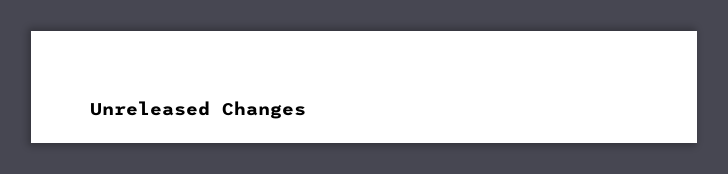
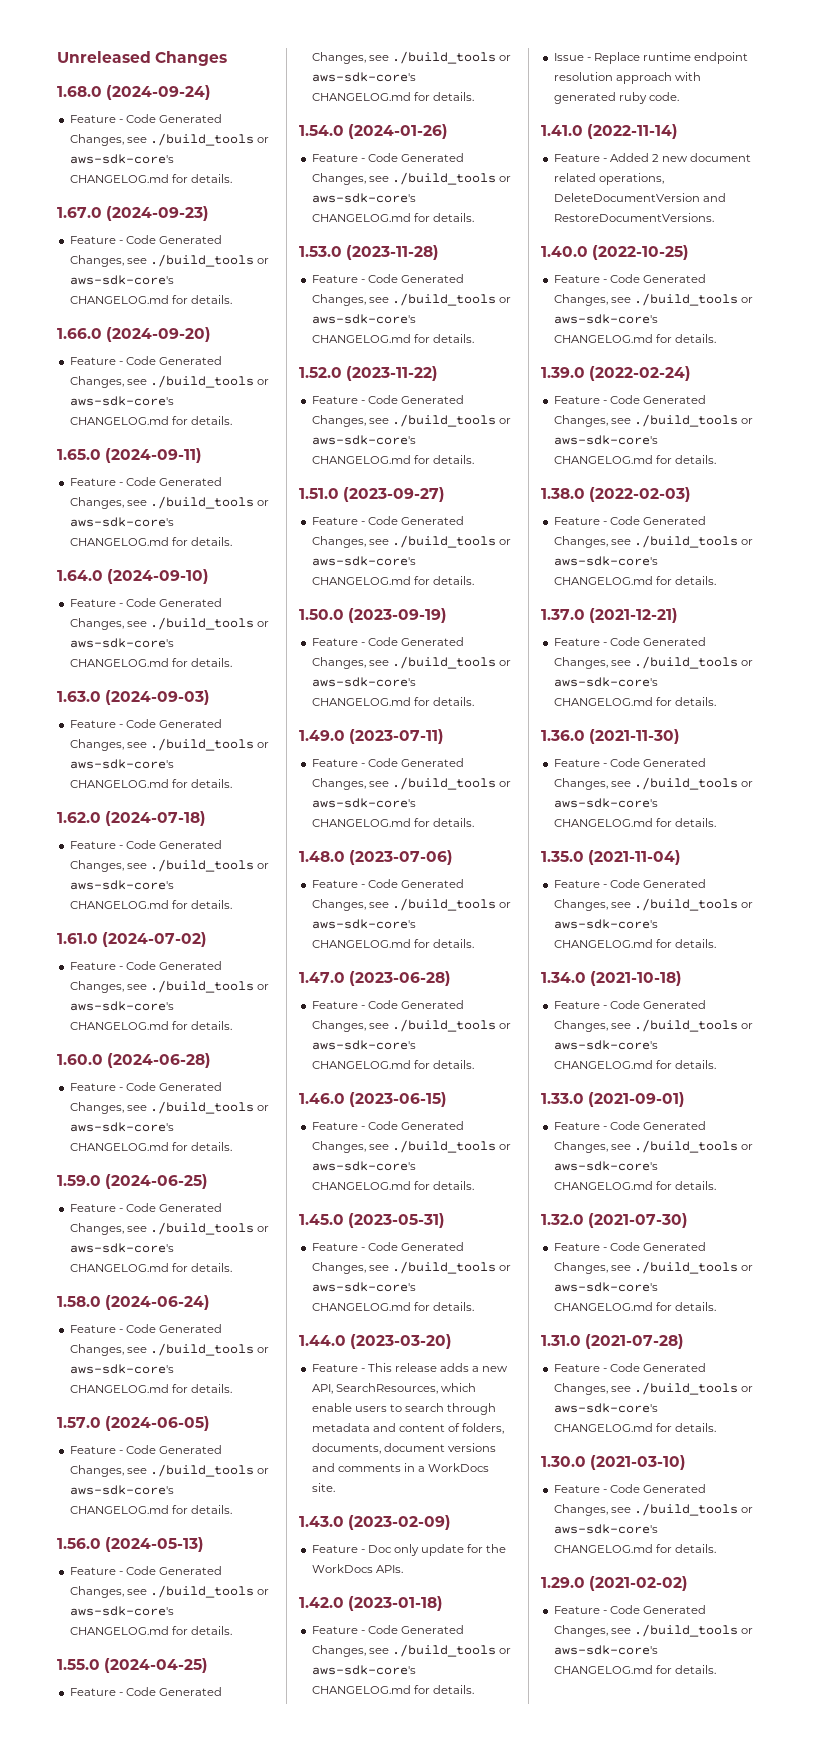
(306, 110) none -> [57,85,212,100] [69,114,222,123] [69,133,269,146] [69,154,174,164] [69,174,232,183] [57,206,210,221] [69,235,222,244] [69,254,269,267] [69,275,174,285] [69,295,232,304] [57,327,212,342] [69,356,222,365] [69,375,269,388] [69,396,174,406] [69,416,232,425] [57,448,203,463] [69,477,222,486] [69,496,269,509] [69,517,174,527] [69,537,232,546] [57,569,210,584] [69,598,222,607] [69,617,269,630] [69,638,174,648] [69,658,232,667] [57,690,211,705] [69,719,222,728] [69,738,269,751] [69,759,174,769] [69,779,232,788] [57,811,207,826] [69,840,222,849] [69,859,269,872] [69,880,174,890] [69,900,232,909] [57,932,208,947] [69,961,222,970] [69,980,269,993] [69,1001,174,1011] [69,1021,232,1030] [57,1053,212,1068] [69,1082,222,1091] [69,1101,269,1114] [69,1122,174,1132] [69,1142,232,1151] [57,1174,209,1189] [69,1203,222,1212] [69,1222,269,1235] [69,1243,174,1253] [69,1263,232,1272] [57,1295,211,1310] [69,1324,222,1333] [69,1343,269,1356] [69,1364,174,1374] [69,1384,232,1393] [57,1416,211,1431] [69,1445,222,1454] [69,1464,269,1477] [69,1485,174,1495] [69,1505,232,1514] [57,1537,205,1552] [69,1566,222,1575] [69,1585,269,1598] [69,1606,174,1616] [69,1626,232,1635] [57,1658,209,1673] [69,1687,222,1696] [311,51,511,64] [311,72,416,82] [311,92,474,101] [299,124,449,139] [311,153,464,162] [311,172,511,185] [311,193,416,203] [311,213,474,222] [299,245,440,260] [311,274,464,283] [311,293,511,306] [311,314,416,324] [311,334,474,343] [299,366,439,381] [311,395,464,404] [311,414,511,427] [311,435,416,445] [311,455,474,464] [299,487,446,502] [311,516,464,525] [311,535,511,548] [311,556,416,566] [311,576,474,585] [299,608,448,623] [311,637,464,646] [311,656,511,669] [311,677,416,687] [311,697,474,706] [299,729,445,744] [311,758,464,767] [311,777,511,790] [311,798,416,808] [311,818,474,827] [299,850,454,865] [311,879,464,888] [311,898,511,911] [311,919,416,929] [311,939,474,948] [299,971,452,986] [311,1000,464,1009] [311,1019,511,1032] [311,1040,416,1050] [311,1060,474,1069] [299,1092,448,1107] [311,1121,464,1130] [311,1140,511,1153] [311,1161,416,1171] [311,1181,474,1190] [299,1213,446,1228] [311,1242,464,1251] [311,1261,511,1274] [311,1282,416,1292] [311,1302,474,1311] [299,1334,453,1349] [311,1363,509,1372] [311,1383,476,1394] [311,1403,497,1415] [311,1423,505,1434] [311,1443,496,1454] [311,1463,490,1472] [311,1483,335,1492] [299,1515,452,1530] [311,1544,507,1556] [311,1564,403,1573] [299,1596,444,1611] [311,1625,464,1634] [311,1644,511,1657] [311,1665,416,1675] [311,1685,474,1694] [553,52,749,64] [553,72,701,84] [553,92,679,104] [541,124,679,139] [553,153,752,162] [553,173,664,185] [553,193,726,202] [553,213,714,222] [541,245,690,260] [553,274,706,283] [553,293,753,306] [553,314,658,324] [553,334,716,343] [541,366,692,381] [553,395,706,404] [553,414,753,427] [553,435,658,445] [553,455,716,464] [541,487,692,502] [553,516,706,525] [553,535,753,548] [553,556,658,566] [553,576,716,585] [541,608,679,623] [553,637,706,646] [553,656,753,669] [553,677,658,687] [553,697,716,706] [541,729,681,744] [553,758,706,767] [553,777,753,790] [553,798,658,808] [553,818,716,827] [541,850,682,865] [553,879,706,888] [553,898,753,911] [553,919,658,929] [553,939,716,948] [541,971,683,986] [553,1000,706,1009] [553,1019,753,1032] [553,1040,658,1050] [553,1060,716,1069] [541,1092,686,1107] [553,1121,706,1130] [553,1140,753,1153] [553,1161,658,1171] [553,1181,716,1190] [541,1213,689,1228] [553,1242,706,1251] [553,1261,753,1274] [553,1282,658,1292] [553,1302,716,1311] [541,1334,685,1349] [553,1363,706,1372] [553,1382,753,1395] [553,1403,658,1413] [553,1423,716,1432] [541,1455,687,1470] [553,1484,706,1493] [553,1503,753,1516] [553,1524,658,1534] [553,1544,716,1553] [541,1576,689,1591] [553,1605,706,1614] [553,1624,753,1637] [553,1645,658,1655] [553,1665,716,1674] // 1.68.0 (2024-09-24) // Feature - Code Generated Changes, see ./build_tools or aws-sdk-core's CHANGELOG.md for details. // 1.67.0 (2024-09-23) // Feature - Code Generated Changes, see ./build_tools or aws-sdk-core's CHANGELOG.md for details. // 1.66.0 (2024-09-20) // Feature - Code Generated Changes, see ./build_tools or aws-sdk-core's CHANGELOG.md for details. // 1.65.0 (2024-09-11) // Feature - Code Generated Changes, see ./build_tools or aws-sdk-core's CHANGELOG.md for details. // 1.64.0 (2024-09-10) // Feature - Code Generated Changes, see ./build_tools or aws-sdk-core's CHANGELOG.md for details. // 1.63.0 (2024-09-03) // Feature - Code Generated Changes, see ./build_tools or aws-sdk-core's CHANGELOG.md for details. // 1.62.0 (2024-07-18) // Feature - Code Generated Changes, see ./build_tools or aws-sdk-core's CHANGELOG.md for details. // 1.61.0 (2024-07-02) // Feature - Code Generated Changes, see ./build_tools or aws-sdk-core's CHANGELOG.md for details. // 1.60.0 (2024-06-28) // Feature - Code Generated Changes, see ./build_tools or aws-sdk-core's CHANGELOG.md for details. // 1.59.0 (2024-06-25) // Feature - Code Generated Changes, see ./build_tools or aws-sdk-core's CHANGELOG.md for details. // 1.58.0 (2024-06-24) // Feature - Code Generated Changes, see ./build_tools or aws-sdk-core's CHANGELOG.md for details. // 1.57.0 (2024-06-05) // Feature - Code Generated Changes, see ./build_tools or aws-sdk-core's CHANGELOG.md for details. // 1.56.0 (2024-05-13) // Feature - Code Generated Changes, see ./build_tools or aws-sdk-core's CHANGELOG.md for details. // 1.55.0 (2024-04-25) // Feature - Code Generated Changes, see ./build_tools or aws-sdk-core's CHANGELOG.md for details. // 1.54.0 (2024-01-26) // Feature - Code Generated Changes, see ./build_tools or aws-sdk-core's CHANGELOG.md for details. // 1.53.0 (2023-11-28) // Feature - Code Generated Changes, see ./build_tools or aws-sdk-core's CHANGELOG.md for details. // 1.52.0 (2023-11-22) // Feature - Code Generated Changes, see ./build_tools or aws-sdk-core's CHANGELOG.md for details. // 1.51.0 (2023-09-27) // Feature - Code Generated Changes, see ./build_tools or aws-sdk-core's CHANGELOG.md for details. // 1.50.0 (2023-09-19) // Feature - Code Generated Changes, see ./build_tools or aws-sdk-core's CHANGELOG.md for details. // 1.49.0 (2023-07-11) // Feature - Code Generated Changes, see ./build_tools or aws-sdk-core's CHANGELOG.md for details. // 1.48.0 (2023-07-06) // Feature - Code Generated Changes, see ./build_tools or aws-sdk-core's CHANGELOG.md for details. // 1.47.0 (2023-06-28) // Feature - Code Generated Changes, see ./build_tools or aws-sdk-core's CHANGELOG.md for details. // 1.46.0 (2023-06-15) // Feature - Code Generated Changes, see ./build_tools or aws-sdk-core's CHANGELOG.md for details. // 1.45.0 (2023-05-31) // Feature - Code Generated Changes, see ./build_tools or aws-sdk-core's CHANGELOG.md for details. // 1.44.0 (2023-03-20) // Feature - This release adds a new API, SearchResources, which enable users to search through metadata and content of folders, documents, document versions and comments in a WorkDocs site. // 1.43.0 (2023-02-09) // Feature - Doc only update for the WorkDocs APIs. // 1.42.0 (2023-01-18) // Feature - Code Generated Changes, see ./build_tools or aws-sdk-core's CHANGELOG.md for details. // Issue - Replace runtime endpoint resolution approach with generated ruby code. // 1.41.0 (2022-11-14) // Feature - Added 2 new document related operations, DeleteDocumentVersion and RestoreDocumentVersions. // 1.40.0 (2022-10-25) // Feature - Code Generated Changes, see ./build_tools or aws-sdk-core's CHANGELOG.md for details. // 1.39.0 (2022-02-24) // Feature - Code Generated Changes, see ./build_tools or aws-sdk-core's CHANGELOG.md for details. // 1.38.0 (2022-02-03) // Feature - Code Generated Changes, see ./build_tools or aws-sdk-core's CHANGELOG.md for details. // 1.37.0 (2021-12-21) // Feature - Code Generated Changes, see ./build_tools or aws-sdk-core's CHANGELOG.md for details. // 1.36.0 (2021-11-30) // Feature - Code Generated Changes, see ./build_tools or aws-sdk-core's CHANGELOG.md for details. // 1.35.0 (2021-11-04) // Feature - Code Generated Changes, see ./build_tools or aws-sdk-core's CHANGELOG.md for details. // 1.34.0 (2021-10-18) // Feature - Code Generated Changes, see ./build_tools or aws-sdk-core's CHANGELOG.md for details. // 1.33.0 (2021-09-01) // Feature - Code Generated Changes, see ./build_tools or aws-sdk-core's CHANGELOG.md for details. // 1.32.0 (2021-07-30) // Feature - Code Generated Changes, see ./build_tools or aws-sdk-core's CHANGELOG.md for details. // 1.31.0 (2021-07-28) // Feature - Code Generated Changes, see ./build_tools or aws-sdk-core's CHANGELOG.md for details. // 1.30.0 (2021-03-10) // Feature - Code Generated Changes, see ./build_tools or aws-sdk-core's CHANGELOG.md for details. // 1.29.0 (2021-02-02) // Feature - Code Generated Changes, see ./build_tools or aws-sdk-core's CHANGELOG.md for details.

